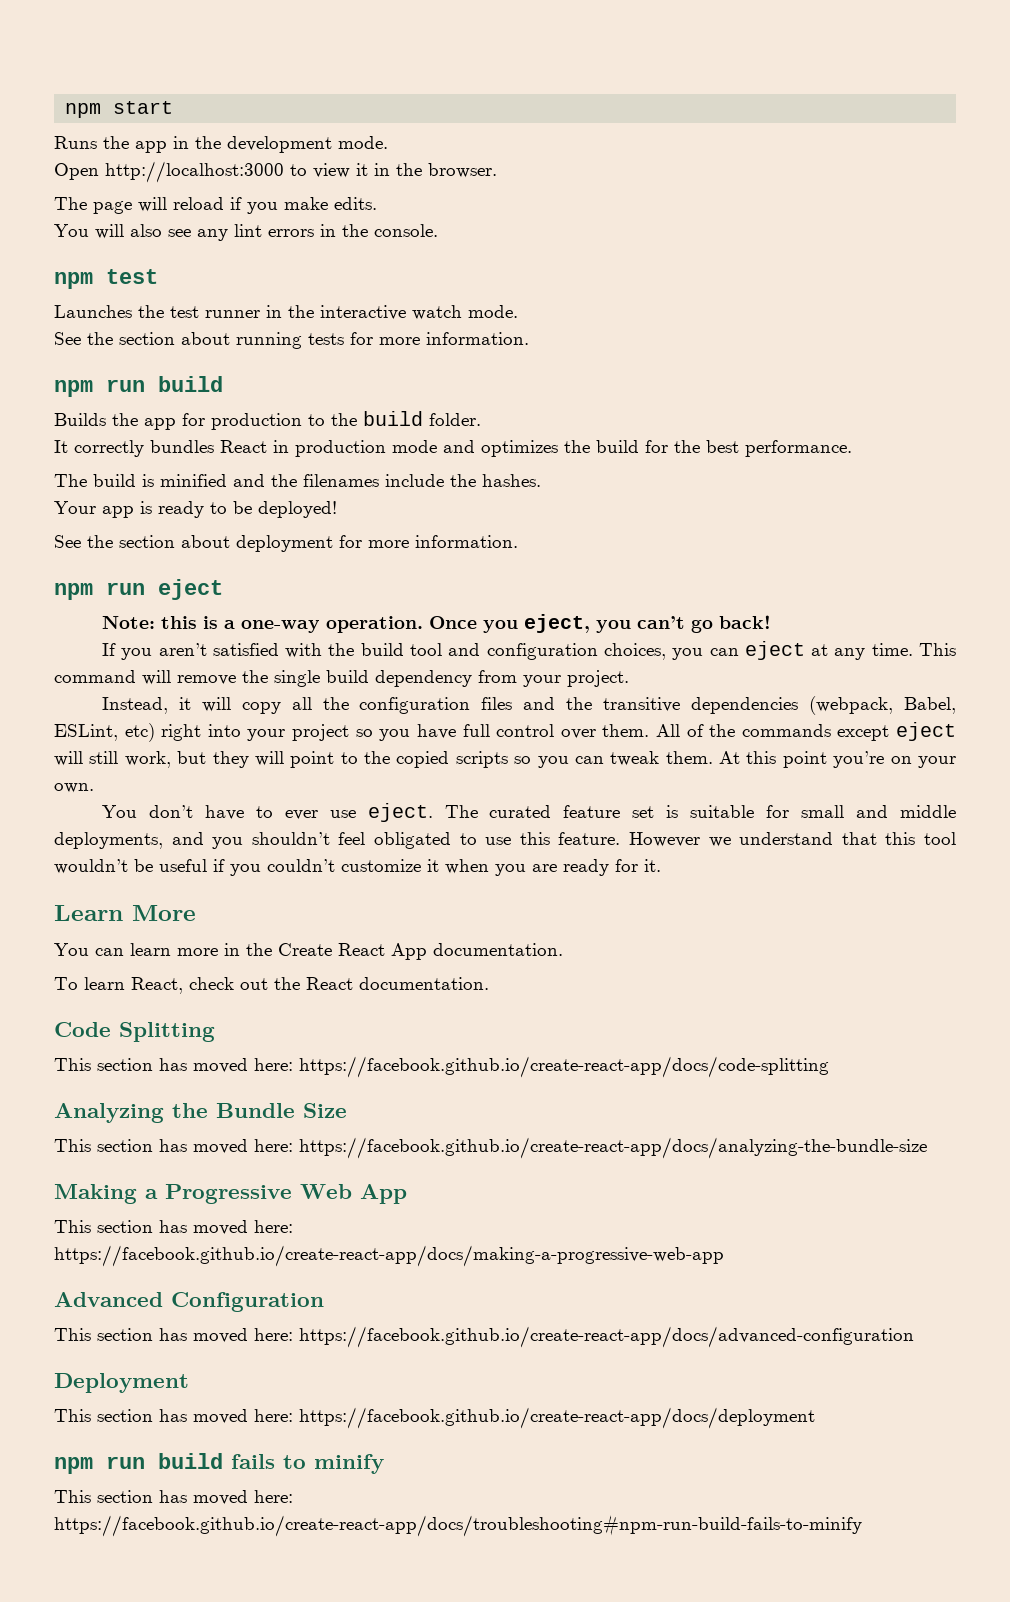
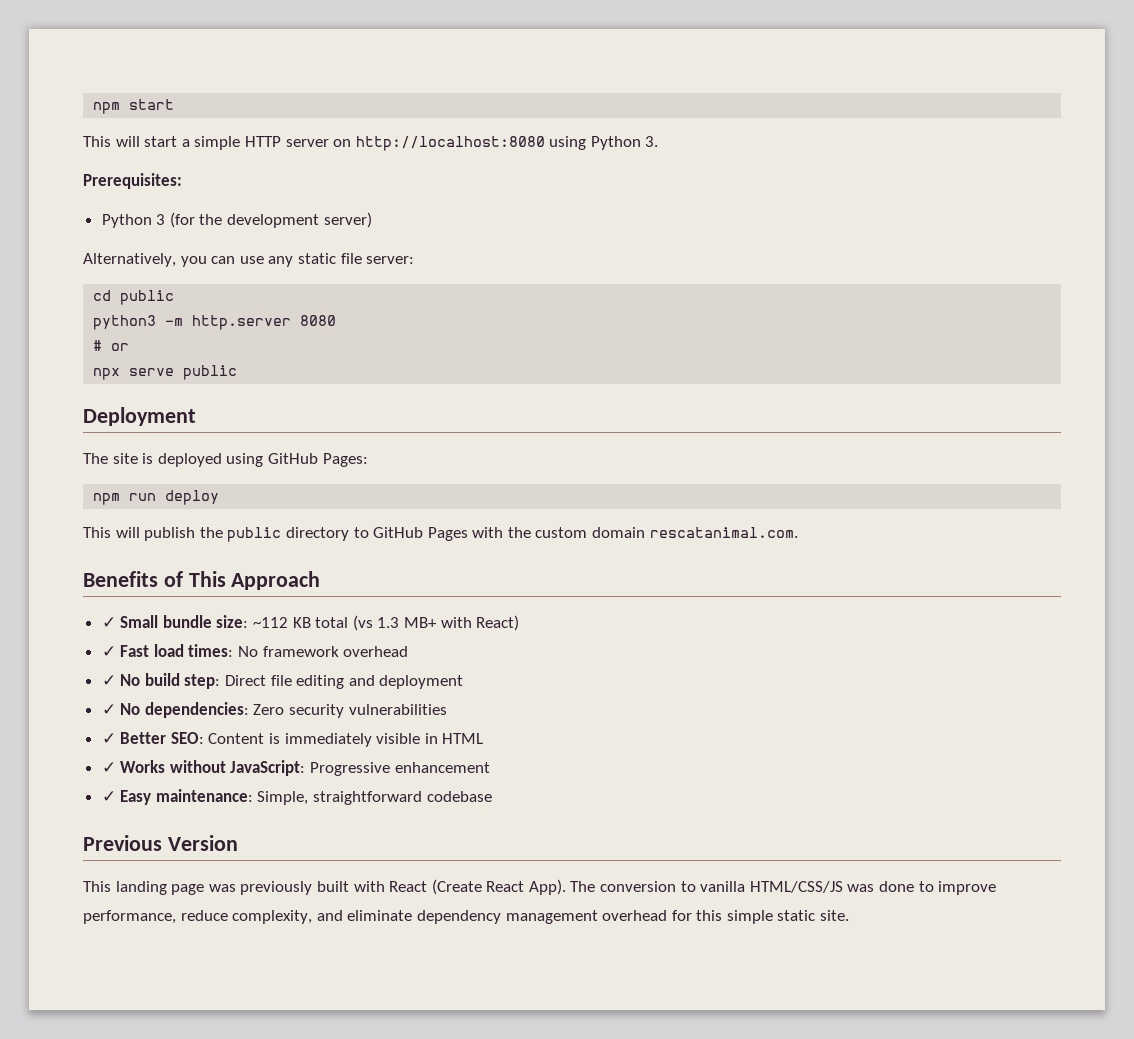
[54,136,388,153] [54,161,497,183] [54,197,377,214] [54,224,438,241] [54,269,158,289] [54,305,518,320] [54,332,529,349] [54,376,223,397] [54,411,481,430] [54,440,852,457] [54,474,541,487] [54,501,337,518] [54,535,518,552] [54,579,223,600] [101,614,771,633] [101,641,957,660] [54,670,629,687] [101,696,956,715] [54,722,956,742] [54,751,957,768] [54,783,94,793] [101,803,956,822] [54,832,957,849] [54,859,661,876] [54,905,196,921] [54,943,563,960] [54,977,489,994] [54,1022,215,1042] [54,1056,829,1078] [54,1103,347,1123] [54,1137,927,1159] [54,1184,407,1204] [54,1220,293,1235] [54,1245,724,1267] [54,1292,324,1312] [54,1326,914,1348] [54,1373,189,1393] [54,1407,815,1429] [54,1453,384,1474] [54,1490,293,1505] [54,1515,862,1537] Runs the app in the development mode. // Open http://localhost:3000 to view it in the browser. // The page will reload if you make edits. // You will also see any lint errors in the console. // npm test // Launches the test runner in the interactive watch mode. // See the section about running tests for more information. // npm run build // Builds the app for production to the build folder. // It correctly bundles React in production mode and optimizes the build for the best performance. // The build is minified and the filenames include the hashes. // Your app is ready to be deployed! // See the section about deployment for more information. // npm run eject // Note: this is a one-way operation. Once you eject, you can’t go back! // If you aren’t satisfied with the build tool and configuration choices, you can eject at any time. This command will remove the single build dependency from your project. // Instead, it will copy all the configuration files and the transitive dependencies (webpack, Babel, ESLint, etc) right into your project so you have full control over them. All of the commands except eject will still work, but they will point to the copied scripts so you can tweak them. At this point you’re on your own. // You don’t have to ever use eject. The curated feature set is suitable for small and middle deployments, and you shouldn’t feel obligated to use this feature. However we understand that this tool wouldn’t be useful if you couldn’t customize it when you are ready for it. // Learn More // You can learn more in the Create React App documentation. // To learn React, check out the React documentation. // Code Splitting // This section has moved here: https://facebook.github.io/create-react-app/docs/code-splitting // Analyzing the Bundle Size // This section has moved here: https://facebook.github.io/create-react-app/docs/analyzing-the-bundle-size // Making a Progressive Web App // This section has moved here: https://facebook.github.io/create-react-app/docs/making-a-progressive-web-app // Advanced Configuration // This section has moved here: https://facebook.github.io/create-react-app/docs/advanced-configuration // Deployment // This section has moved here: https://facebook.github.io/create-react-app/docs/deployment // npm run build fails to minify // This section has moved here: https://facebook.github.io/create-react-app/docs/troubleshooting#npm-run-build-fails-to-minify -> [83,136,659,151] [83,173,182,189] [101,212,372,228] [83,253,415,267] [93,290,175,305] [93,315,337,330] [93,340,130,351] [93,365,238,380] [83,407,196,426] [83,453,368,467] [93,490,220,505] [83,527,798,542] [83,571,321,590] [101,615,520,631] [101,644,409,657] [101,673,464,689] [101,702,447,718] [101,732,484,747] [101,760,490,776] [101,789,492,805] [83,835,238,851] [83,879,997,895] [83,910,850,924] This will start a simple HTTP server on http://localhost:8080 using Python 3. // Prerequisites: // Python 3 (for the development server) // Alternatively, you can use any static file server: // cd public // python3 -m http.server 8080 // # or // npx serve public // Deployment // The site is deployed using GitHub Pages: // npm run deploy // This will publish the public directory to GitHub Pages with the custom domain rescatanimal.com. // Benefits of This Approach // ✓ Small bundle size: ~112 KB total (vs 1.3 MB+ with React) // ✓ Fast load times: No framework overhead // ✓ No build step: Direct file editing and deployment // ✓ No dependencies: Zero security vulnerabilities // ✓ Better SEO: Content is immediately visible in HTML // ✓ Works without JavaScript: Progressive enhancement // ✓ Easy maintenance: Simple, straightforward codebase // Previous Version // This landing page was previously built with React (Create React App). The conversion to vanilla HTML/CSS/JS was done to improve performance, reduce complexity, and eliminate dependency management overhead for this simple static site.

